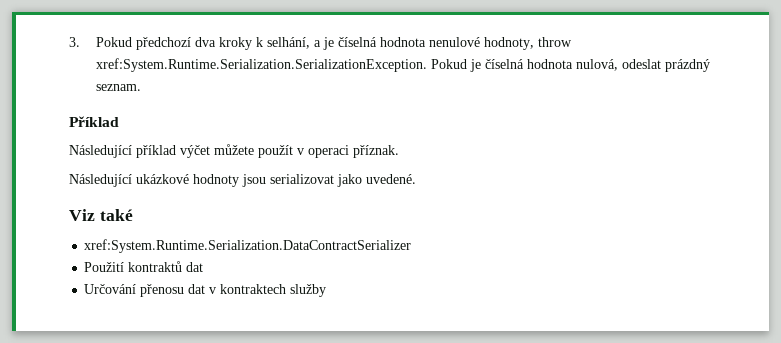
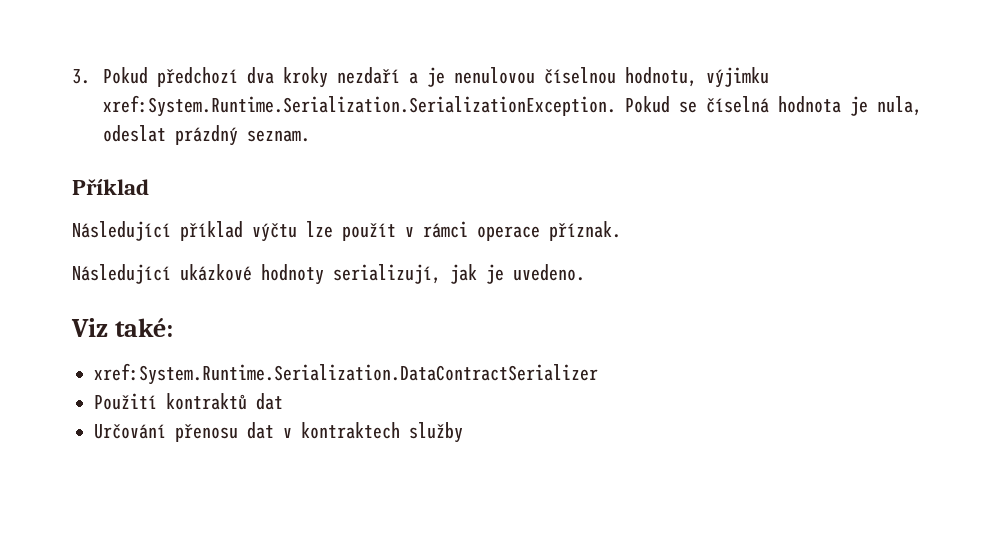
[255,37,572,50] [95,58,618,72] k selhání, a je číselná hodnota nenulové hodnoty, throw xref:System.Runtime.Serialization.SerializationException. Pokud je číselná hodnota nulová, -> [336,67,769,88] [102,95,922,117] nezdaří a je nenulovou číselnou hodnotu, výjimku xref:System.Runtime.Serialization.SerializationException. Pokud se číselná hodnota je nula,
[180,144,349,158] výčet můžete použít v operaci -> [252,221,540,242] výčtu lze použít v rámci operace
[242,174,416,187] jsou serializovat jako uvedené. -> [333,264,585,284] serializují, jak je uvedeno.
[99,209,133,221] také -> [115,318,174,337] také:

